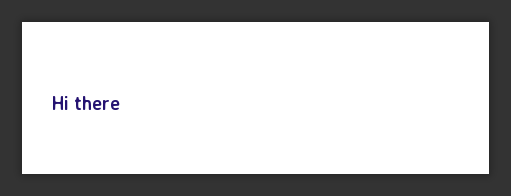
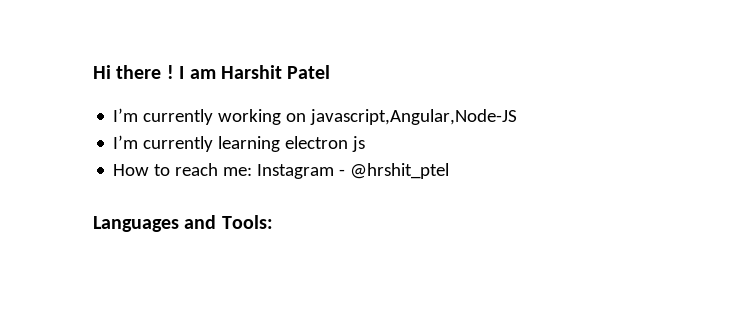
(121, 103) none -> [166,65,331,79] [113,108,518,125] [113,135,366,152] [113,163,450,179] [93,215,273,232] ! I am Harshit Patel // I’m currently working on javascript,Angular,Node-JS // I’m currently learning electron js // How to reach me: Instagram - @hrshit_ptel // Languages and Tools:

